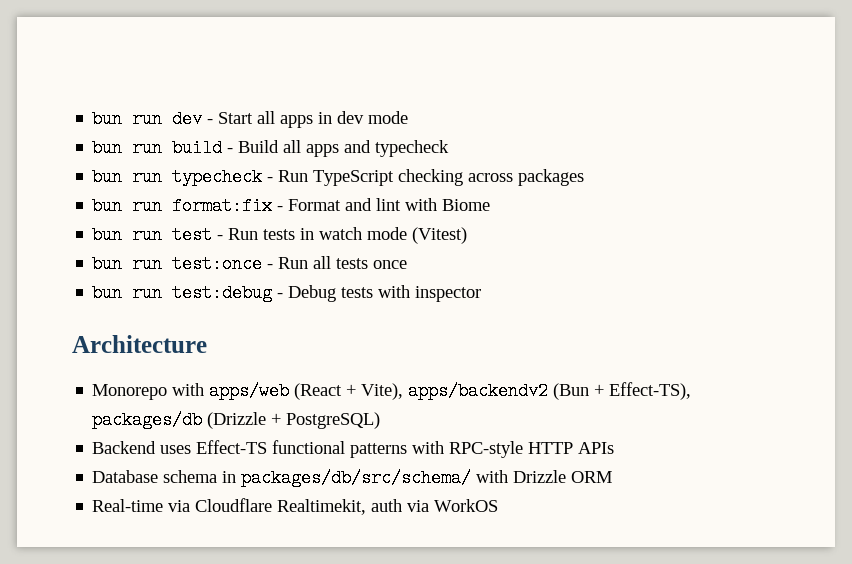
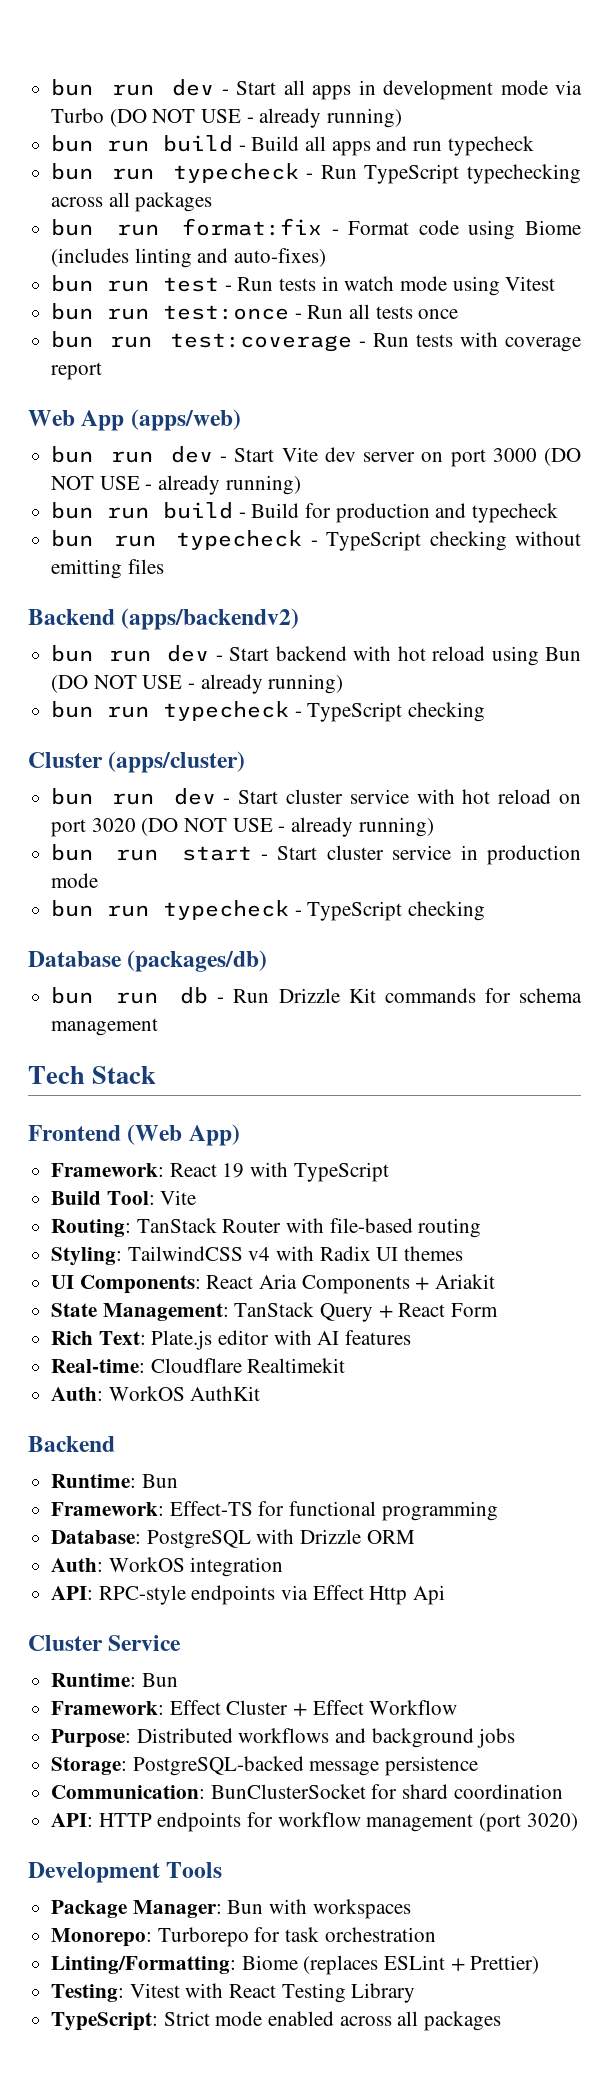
[337,111,409,124] dev mode -> [383,80,582,100] [51,108,403,128] development mode via Turbo (DO NOT USE - already running)
(372, 146) none -> [413,141,443,151] run
[398,169,514,186] checking across -> [467,164,582,184] [51,192,130,207] typechecking across all
[345,198,491,211] and lint with Biome -> [418,220,581,240] [51,248,327,268] code using Biome (includes linting and auto-fixes)
[412,227,468,244] (Vitest) -> [452,276,556,296] using Vitest
[172,284,482,302] [72,335,207,353] [92,382,692,400] [92,411,381,429] [92,440,615,458] [92,469,613,487] [92,498,499,515] test:debug - Debug tests with inspector // Architecture // Monorepo with apps/web (React + Vite), apps/backendv2 (Bun + Effect-TS), packages/db (Drizzle + PostgreSQL) // Backend uses Effect-TS functional patterns with RPC-style HTTP APIs // Database schema in packages/db/src/schema/ with Drizzle ORM // Real-time via Cloudflare Realtimekit, auth via WorkOS -> [169,332,581,352] [51,362,103,380] [28,409,241,431] [51,446,581,467] [51,475,301,495] [51,502,559,523] [51,530,581,551] [51,559,164,579] [28,608,300,630] [51,645,581,666] [51,674,344,694] [51,701,486,722] [28,751,246,773] [51,788,581,805] [51,817,434,837] [51,844,581,865] [51,873,99,888] [51,900,486,921] [28,950,268,972] [51,987,582,1004] [51,1018,159,1036] [28,1066,157,1084] [28,1124,240,1146] [51,1162,389,1182] [51,1190,197,1205] [51,1218,482,1238] [51,1246,464,1266] [51,1274,496,1294] [51,1302,499,1322] [51,1330,412,1350] [51,1358,346,1373] [51,1386,261,1401] [28,1436,115,1452] [51,1474,178,1488] [51,1501,498,1521] [51,1529,415,1549] [51,1557,284,1577] [51,1585,446,1605] [28,1635,182,1651] [51,1673,178,1687] [51,1700,458,1716] [51,1728,516,1748] [51,1756,479,1776] [51,1784,563,1799] [51,1812,578,1832] [28,1862,223,1883] [51,1899,411,1919] [51,1927,436,1947] [51,1955,540,1975] [51,1983,416,2003] [51,2011,502,2031] test:coverage - Run tests with coverage report // Web App (apps/web) // bun run dev - Start Vite dev server on port 3000 (DO NOT USE - already running) // bun run build - Build for production and typecheck // bun run typecheck - TypeScript checking without emitting files // Backend (apps/backendv2) // bun run dev - Start backend with hot reload using Bun (DO NOT USE - already running) // bun run typecheck - TypeScript checking // Cluster (apps/cluster) // bun run dev - Start cluster service with hot reload on port 3020 (DO NOT USE - already running) // bun run start - Start cluster service in production mode // bun run typecheck - TypeScript checking // Database (packages/db) // bun run db - Run Drizzle Kit commands for schema management // Tech Stack // Frontend (Web App) // Framework: React 19 with TypeScript // Build Tool: Vite // Routing: TanStack Router with file-based routing // Styling: TailwindCSS v4 with Radix UI themes // UI Components: React Aria Components + Ariakit // State Management: TanStack Query + React Form // Rich Text: Plate.js editor with AI features // Real-time: Cloudflare Realtimekit // Auth: WorkOS AuthKit // Backend // Runtime: Bun // Framework: Effect-TS for functional programming // Database: PostgreSQL with Drizzle ORM // Auth: WorkOS integration // API: RPC-style endpoints via Effect Http Api // Cluster Service // Runtime: Bun // Framework: Effect Cluster + Effect Workflow // Purpose: Distributed workflows and background jobs // Storage: PostgreSQL-backed message persistence // Communication: BunClusterSocket for shard coordination // API: HTTP endpoints for workflow management (port 3020) // Development Tools // Package Manager: Bun with workspaces // Monorepo: Turborepo for task orchestration // Linting/Formatting: Biome (replaces ESLint + Prettier) // Testing: Vitest with React Testing Library // TypeScript: Strict mode enabled across all packages

